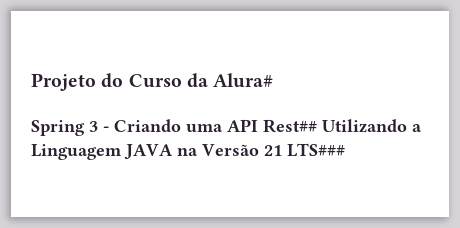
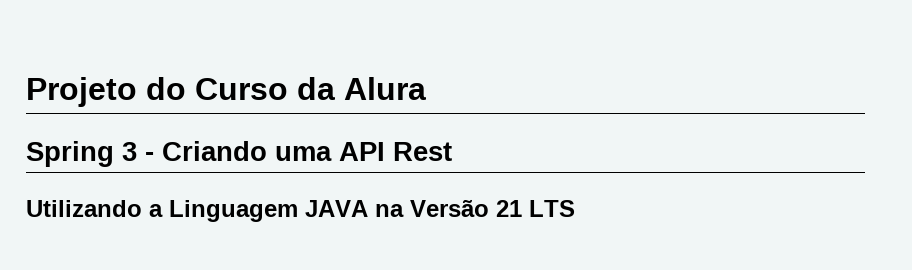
[213,73,274,88] Alura# -> [344,77,426,100] Alura
[263,119,317,133] Rest## -> [393,142,452,161] Rest //
[287,143,345,157] LTS### -> [529,200,575,217] LTS

